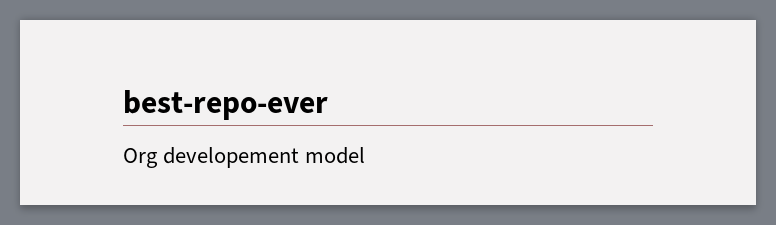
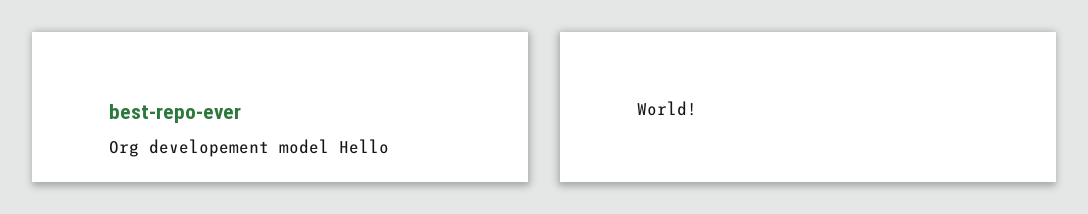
(366, 155) none -> [339,139,389,154] [637,101,697,116] Hello World!

